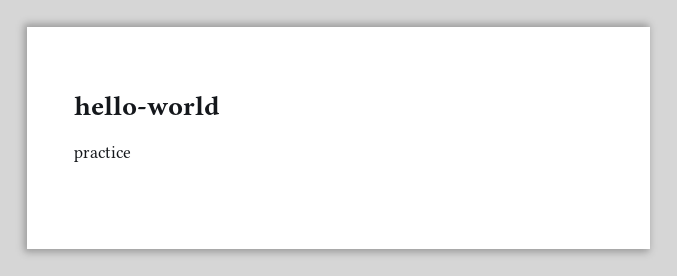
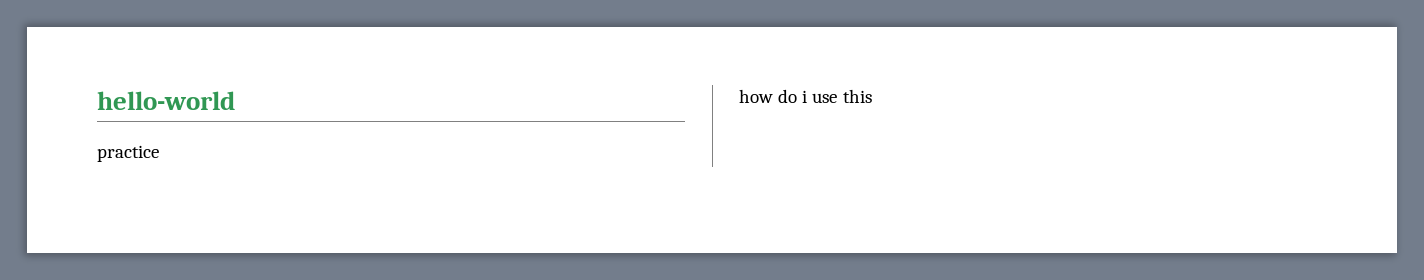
(131, 154) none -> [739,89,872,103] // how do i use this

